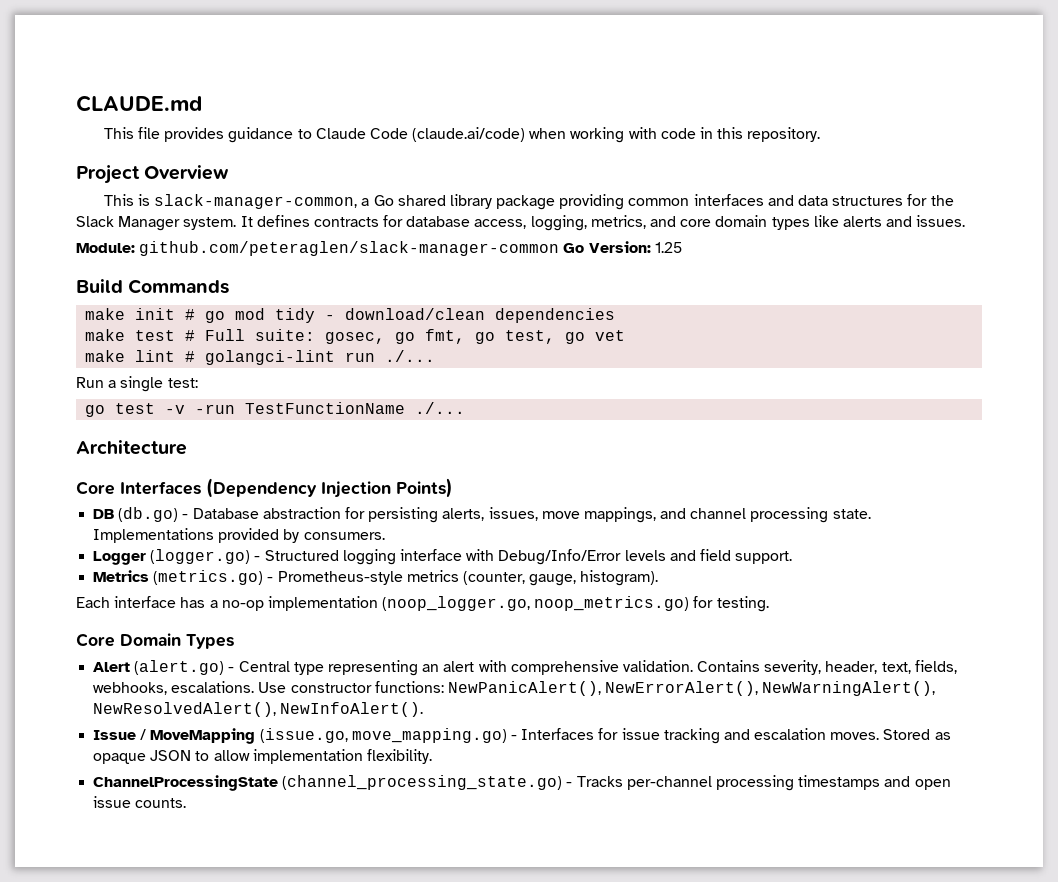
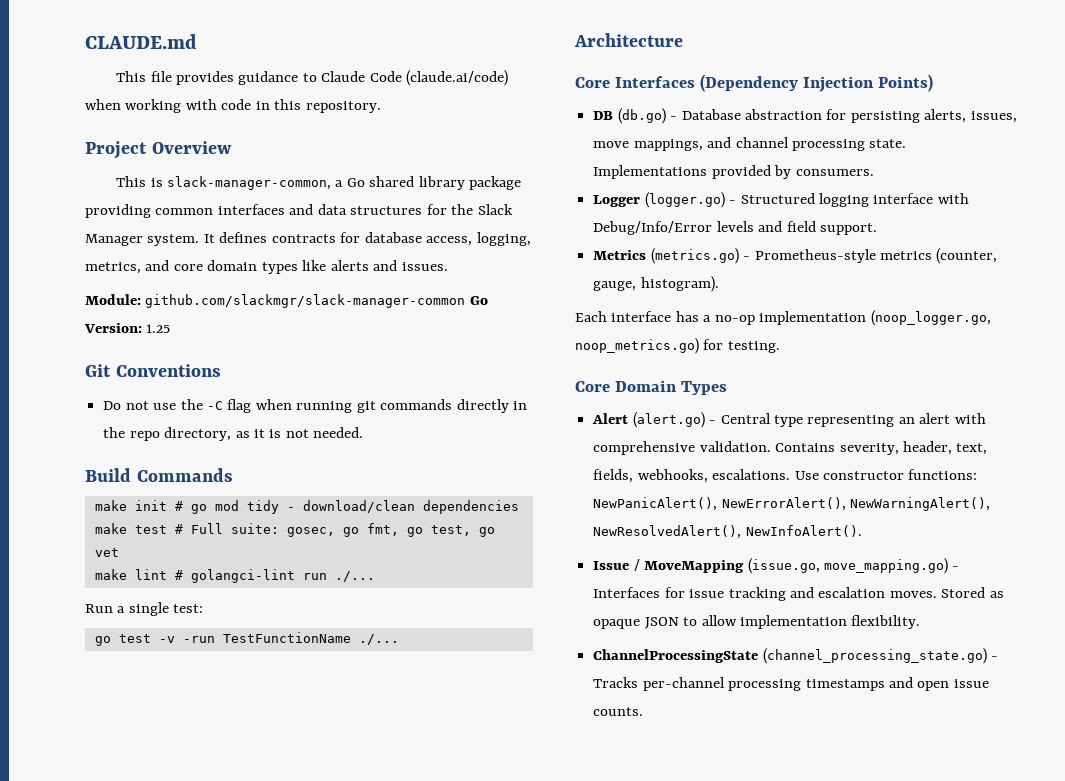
[139,241,560,256] github.com/peteraglen/slack-manager-common -> [145,294,466,308] github.com/slackmgr/slack-manager-common
(682, 247) none -> [85,364,221,377] [103,399,528,413] [103,427,364,441] // Git Conventions // Do not use the -C flag when running git commands directly in the repo directory, as it is not needed.

